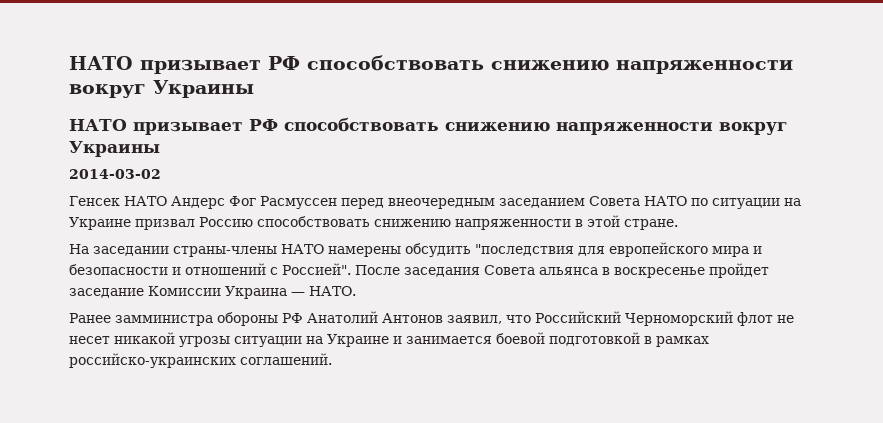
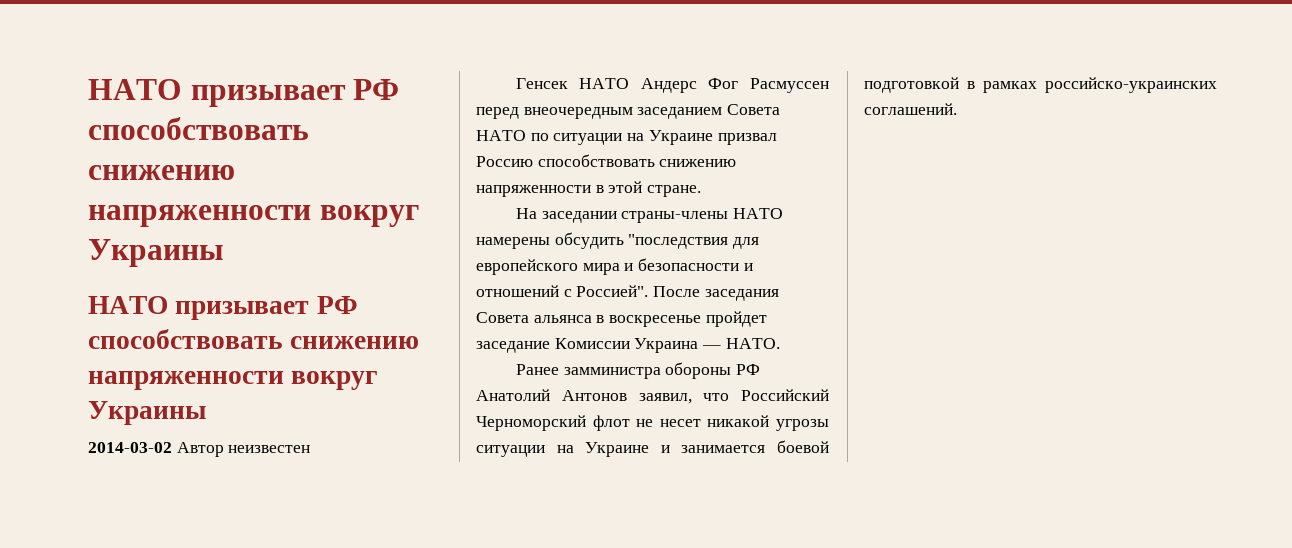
(161, 174) none -> [176,442,311,457] Автор неизвестен

